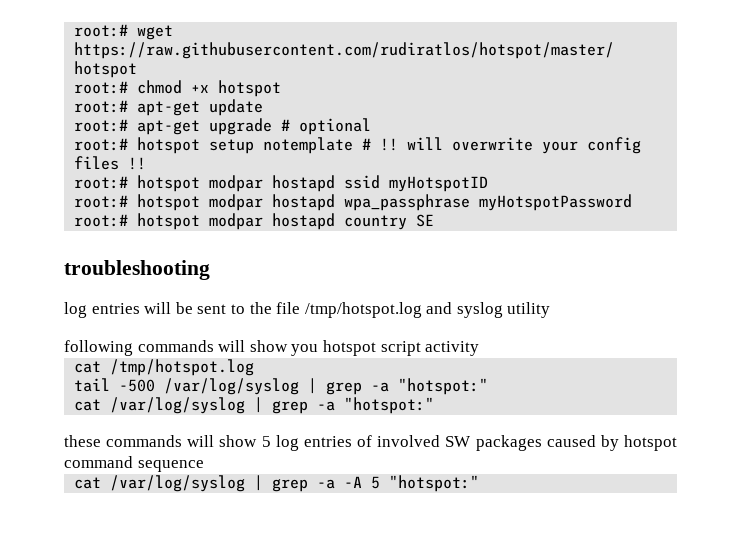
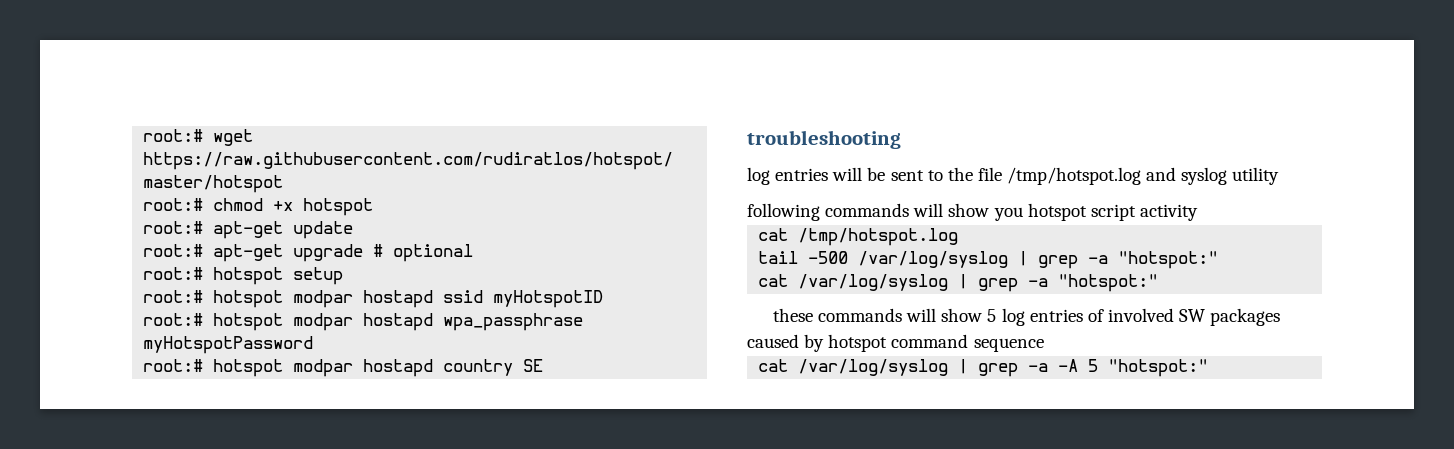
[263,137,642,154] [74,156,147,170] notemplate # !! will overwrite your config files !! -> (344, 276) none

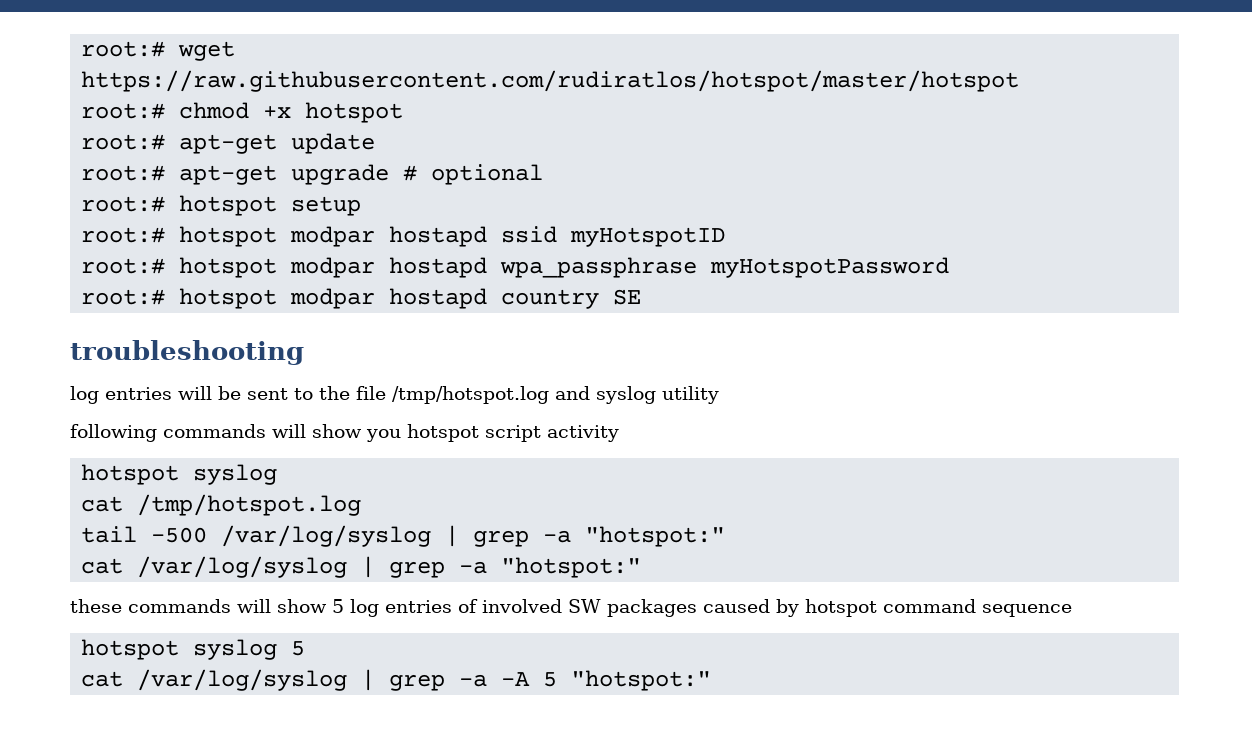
(1198, 212) none -> [81,464,278,485] // hotspot syslog
(1044, 345) none -> [81,639,306,660] // hotspot syslog 5

